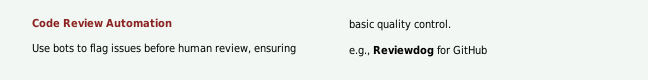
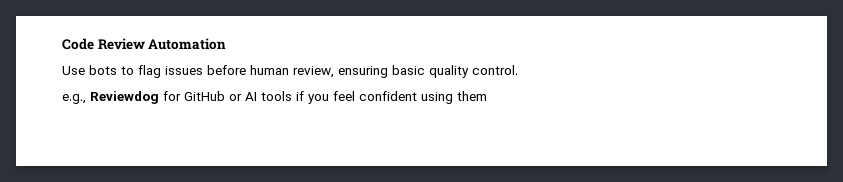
(487, 50) none -> [229,91,487,104] or AI tools if you feel confident using them

